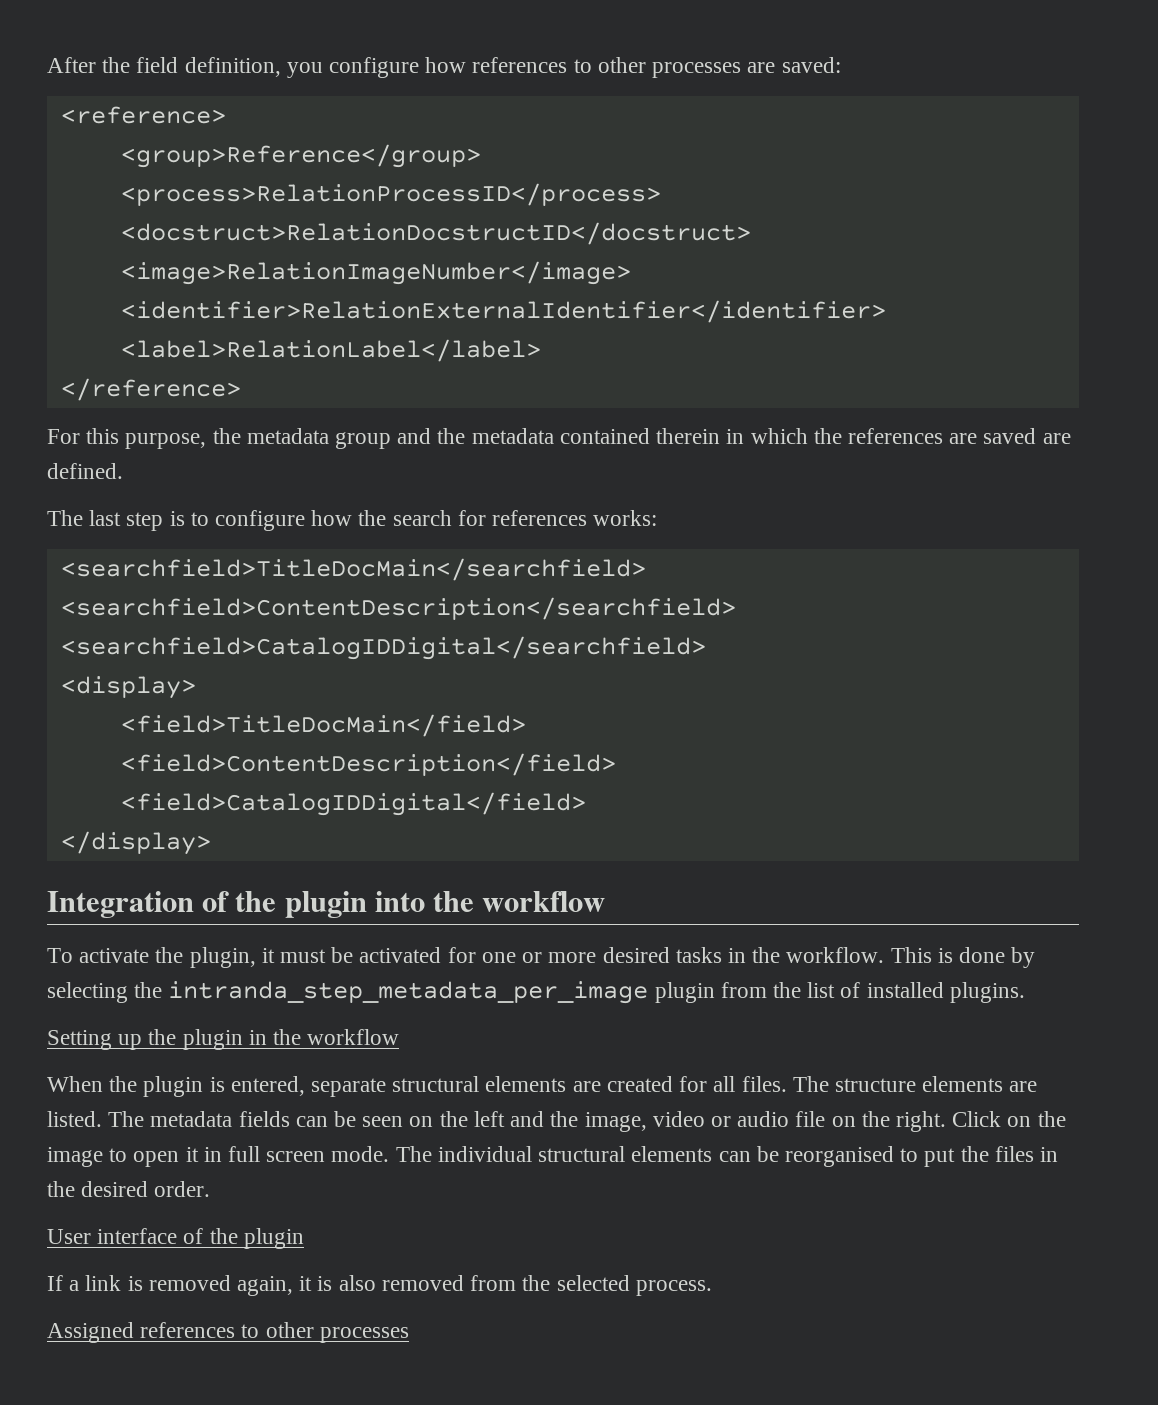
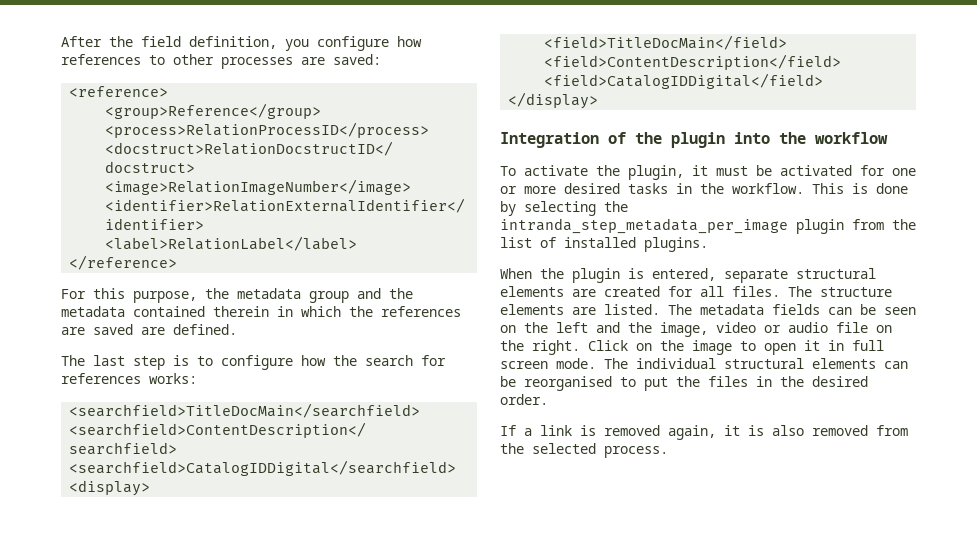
[47,1029,400,1050] // Setting up the plugin in the workflow -> (708, 244) none
[47,1228,304,1249] // User interface of the plugin -> (548, 399) none
[47,1322,409,1343] // Assigned references to other processes -> (668, 452) none

